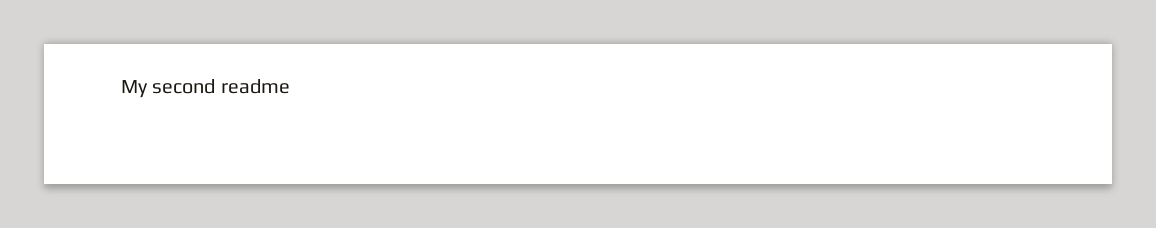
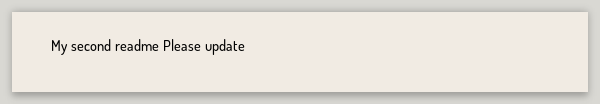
(290, 86) none -> [162,39,245,55] Please update

